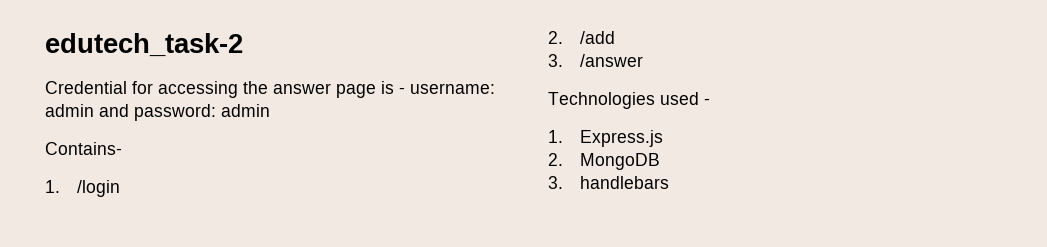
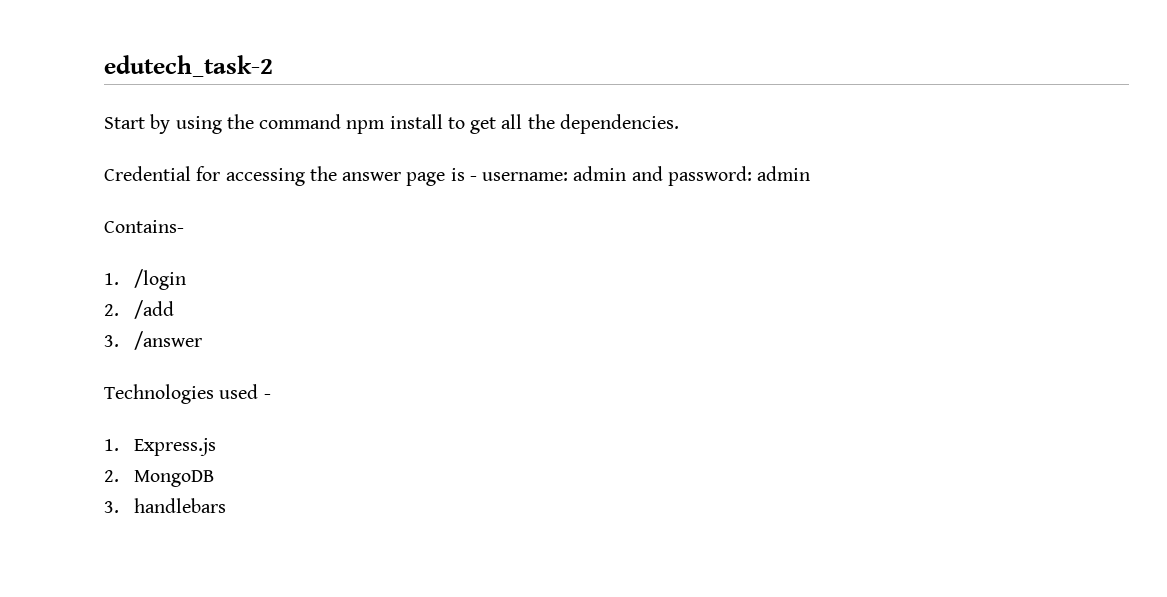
(243, 45) none -> [104,114,679,134] // Start by using the command npm install to get all the dependencies.

